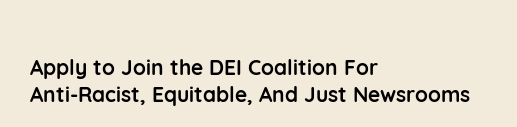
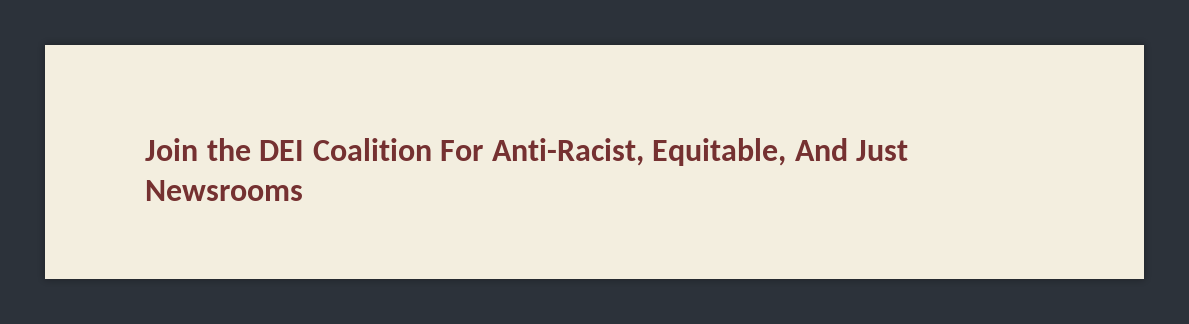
[30,59,115,79] Apply to -> (145, 149) none

